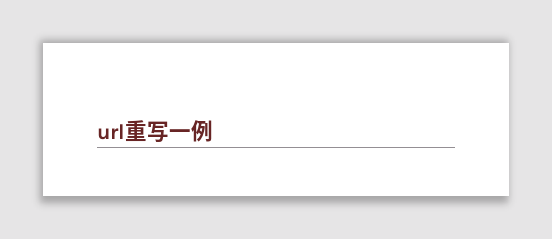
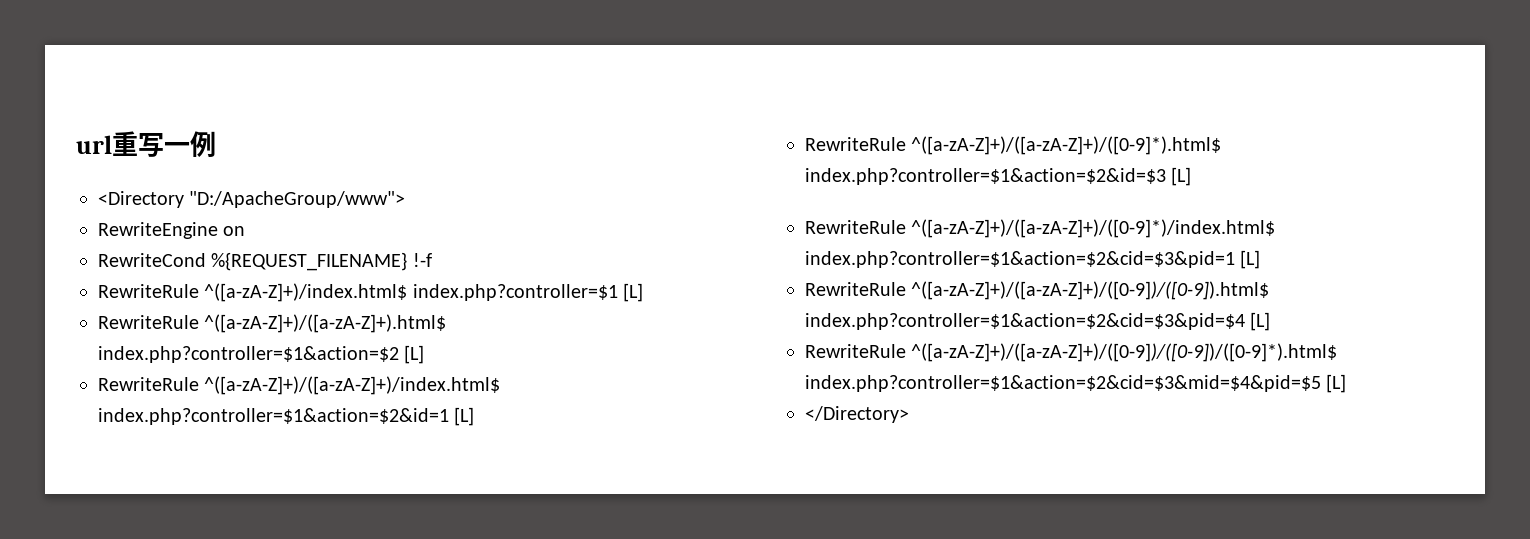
(213, 131) none -> [98,191,406,208] [98,222,246,239] [98,252,432,271] [98,283,644,302] [98,314,447,333] [98,345,425,364] [98,376,501,395] [98,407,475,426] [805,136,1222,155] [805,167,1192,186] [805,219,1276,238] [805,250,1261,269] [805,281,1270,300] [805,312,1271,331] [805,343,1338,362] [805,374,1347,393] [805,406,909,423] // <Directory "D:/ApacheGroup/www"> // RewriteEngine on // RewriteCond %{REQUEST_FILENAME} !-f // RewriteRule ^([a-zA-Z]+)/index.html$ index.php?controller=$1 [L] // RewriteRule ^([a-zA-Z]+)/([a-zA-Z]+).html$ index.php?controller=$1&action=$2 [L] // RewriteRule ^([a-zA-Z]+)/([a-zA-Z]+)/index.html$ index.php?controller=$1&action=$2&id=1 [L] // RewriteRule ^([a-zA-Z]+)/([a-zA-Z]+)/([0-9]*).html$ index.php?controller=$1&action=$2&id=$3 [L] // RewriteRule ^([a-zA-Z]+)/([a-zA-Z]+)/([0-9]*)/index.html$ index.php?controller=$1&action=$2&cid=$3&pid=1 [L] // RewriteRule ^([a-zA-Z]+)/([a-zA-Z]+)/([0-9])/([0-9]).html$ index.php?controller=$1&action=$2&cid=$3&pid=$4 [L] // RewriteRule ^([a-zA-Z]+)/([a-zA-Z]+)/([0-9])/([0-9])/([0-9]*).html$ index.php?controller=$1&action=$2&cid=$3&mid=$4&pid=$5 [L] // </Directory>

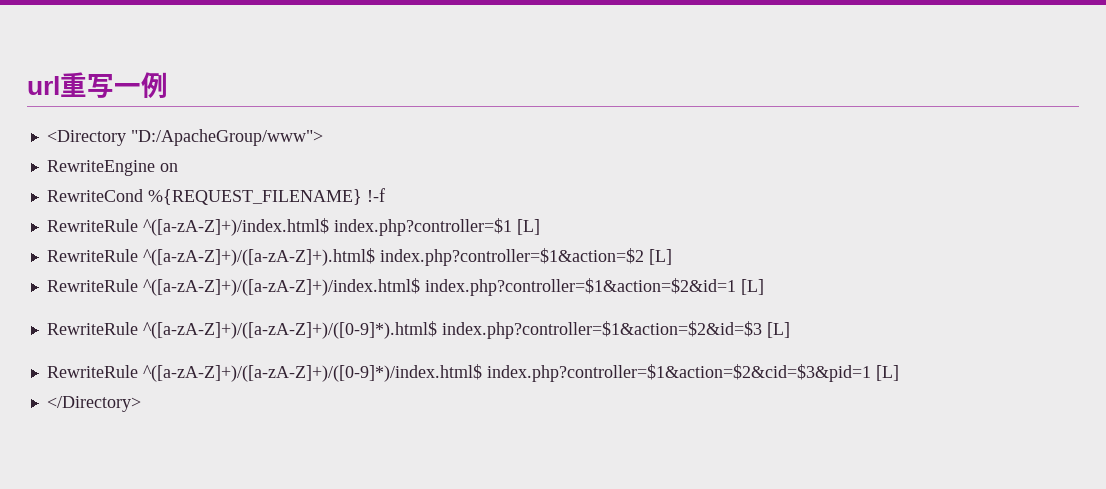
[805,281,1270,300] [805,312,1271,331] [805,343,1338,362] [805,374,1347,393] // RewriteRule ^([a-zA-Z]+)/([a-zA-Z]+)/([0-9])/([0-9]).html$ index.php?controller=$1&action=$2&cid=$3&pid=$4 [L] // RewriteRule ^([a-zA-Z]+)/([a-zA-Z]+)/([0-9])/([0-9])/([0-9]*).html$ index.php?controller=$1&action=$2&cid=$3&mid=$4&pid=$5 [L] -> (899, 373) none

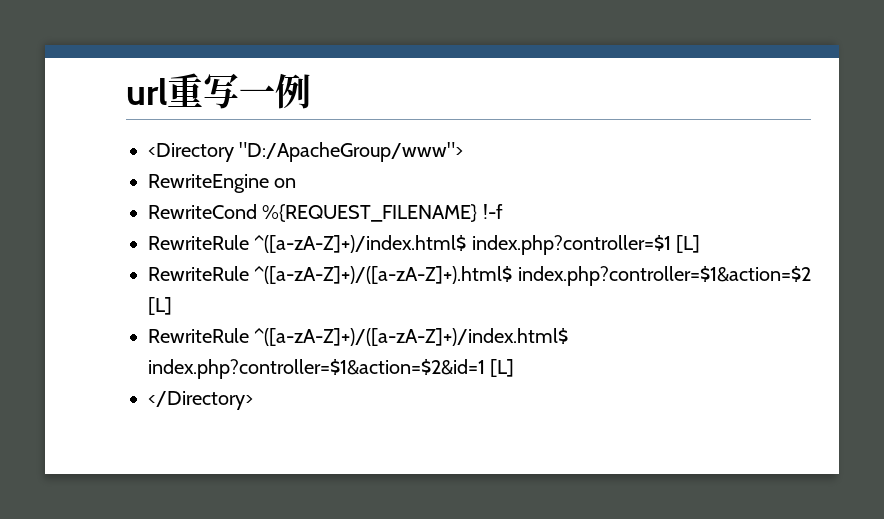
[46,321,790,339] [46,364,899,382] // RewriteRule ^([a-zA-Z]+)/([a-zA-Z]+)/([0-9]*).html$ index.php?controller=$1&action=$2&id=$3 [L] // RewriteRule ^([a-zA-Z]+)/([a-zA-Z]+)/([0-9]*)/index.html$ index.php?controller=$1&action=$2&cid=$3&pid=1 [L] -> (515, 368) none

